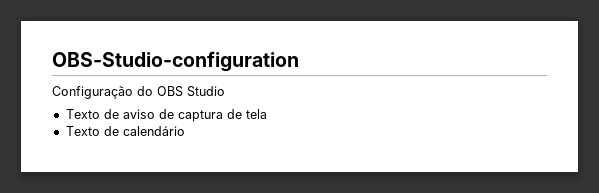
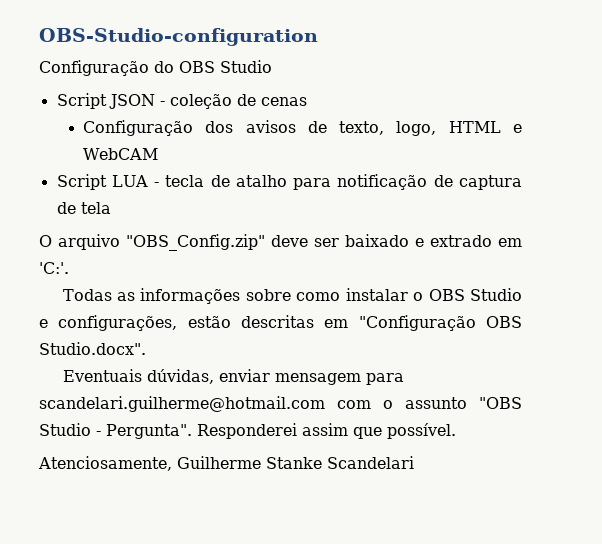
[65,109,267,122] [65,126,185,136] Texto de aviso de captura de tela // Texto de calendário -> [56,93,307,109] [83,120,522,136] [83,148,159,160] [56,174,522,190] [56,202,111,214] [39,234,522,251] [39,262,69,274] [62,288,522,304] [39,315,522,331] [39,342,146,355] [62,369,404,385] [39,396,522,412] [39,423,456,439] [38,456,414,471] Script JSON - coleção de cenas // Configuração dos avisos de texto, logo, HTML e WebCAM // Script LUA - tecla de atalho para notificação de captura de tela // O arquivo "OBS_Config.zip" deve ser baixado e extrado em 'C:'. // Todas as informações sobre como instalar o OBS Studio e configurações, estão descritas em "Configuração OBS Studio.docx". // Eventuais dúvidas, enviar mensagem para scandelari.guilherme@hotmail.com com o assunto "OBS Studio - Pergunta". Responderei assim que possível. // Atenciosamente, Guilherme Stanke Scandelari

